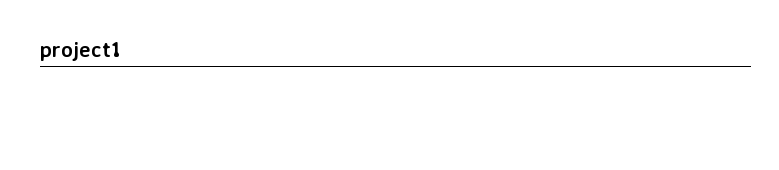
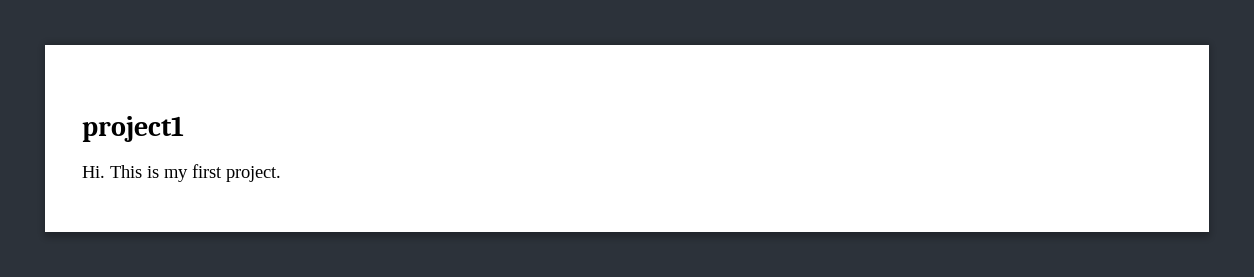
(121, 51) none -> [82,164,281,182] // Hi. This is my first project.

